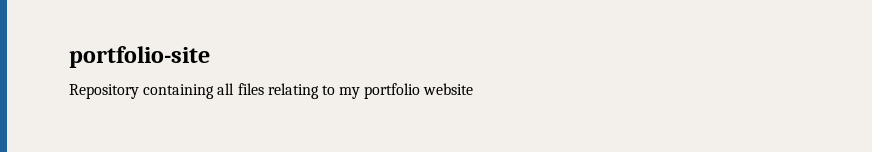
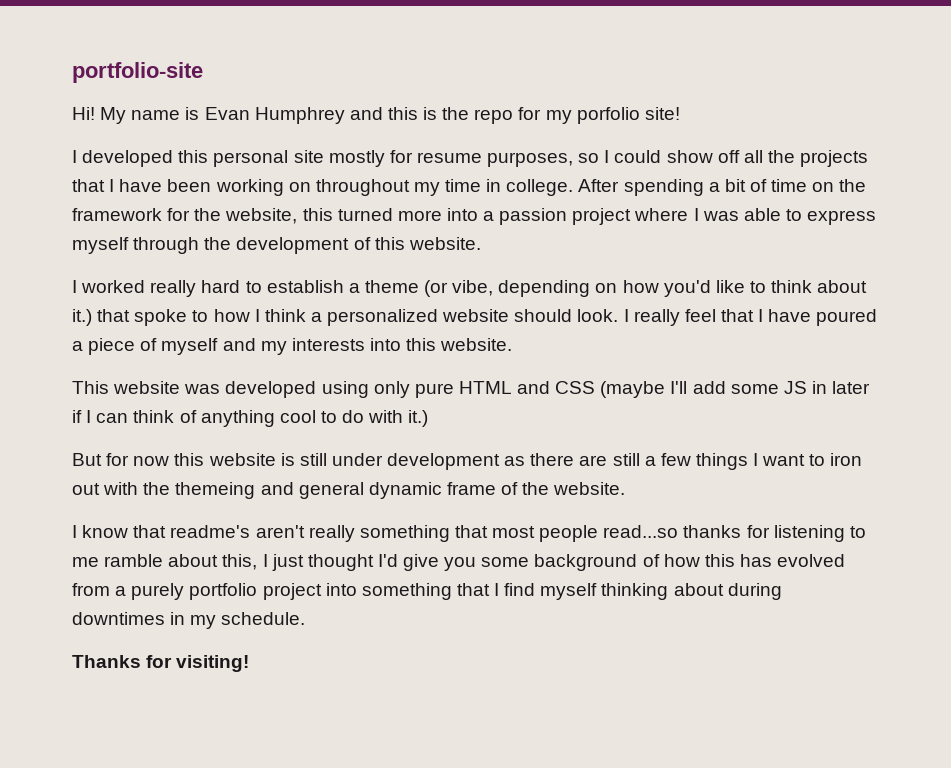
[69,83,474,99] Repository containing all files relating to my portfolio website -> [72,107,680,124] [72,150,869,167] [72,179,867,196] [72,208,877,225] [72,237,481,254] [72,280,868,297] [72,309,878,326] [72,338,513,355] [72,381,871,398] [72,410,429,427] [72,453,863,470] [72,482,626,499] [72,525,866,542] [72,554,846,571] [72,583,782,600] [72,612,306,629] [72,655,250,672] Hi! My name is Evan Humphrey and this is the repo for my porfolio site! // I developed this personal site mostly for resume purposes, so I could show off all the projects that I have been working on throughout my time in college. After spending a bit of time on the framework for the website, this turned more into a passion project where I was able to express myself through the development of this website. // I worked really hard to establish a theme (or vibe, depending on how you'd like to think about it.) that spoke to how I think a personalized website should look. I really feel that I have poured a piece of myself and my interests into this website. // This website was developed using only pure HTML and CSS (maybe I'll add some JS in later if I can think of anything cool to do with it.) // But for now this website is still under development as there are still a few things I want to iron out with the themeing and general dynamic frame of the website. // I know that readme's aren't really something that most people read...so thanks for listening to me ramble about this, I just thought I'd give you some background of how this has evolved from a purely portfolio project into something that I find myself thinking about during downtimes in my schedule. // Thanks for visiting!

